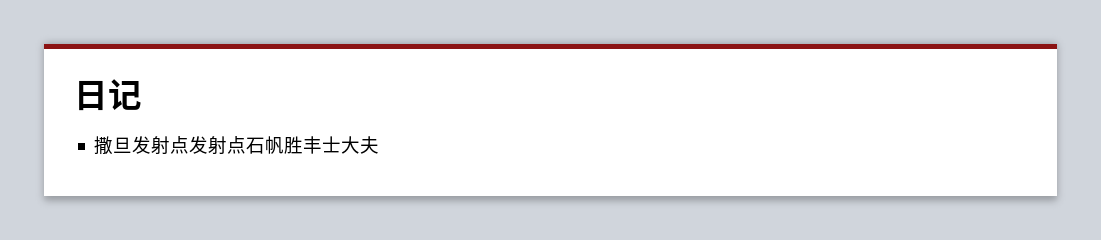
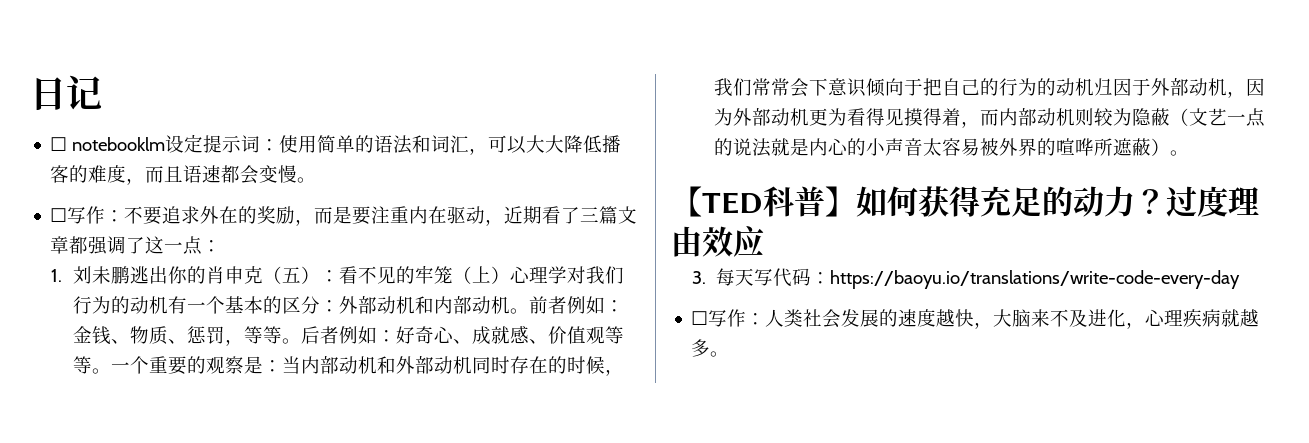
[94,136,380,155] 撒旦发射点发射点石帆胜丰士大夫 -> [50,134,622,155] [50,165,317,185] [50,206,638,226] [50,236,222,255] [51,265,624,284] [72,296,624,314] [72,326,624,346] [72,356,624,376] [713,78,1265,98] [713,108,1265,128] [713,138,1189,157] [671,186,1259,217] [671,226,764,257] [692,268,1240,289] [691,309,1260,329] [691,339,730,357] ☐ notebooklm设定提示词：使用简单的语法和词汇，可以大大降低播客的难度，而且语速都会变慢。 // ☐写作：不要追求外在的奖励，而是要注重内在驱动，近期看了三篇文章都强调了这一点： // 1.刘未鹏逃出你的肖申克（五）：看不见的牢笼（上）心理学对我们行为的动机有一个基本的区分：外部动机和内部动机。前者例如：金钱、物质、惩罚，等等。后者例如：好奇心、成就感、价值观等等。一个重要的观察是：当内部动机和外部动机同时存在的时候，我们常常会下意识倾向于把自己的行为的动机归因于外部动机，因为外部动机更为看得见摸得着，而内部动机则较为隐蔽（文艺一点的说法就是内心的小声音太容易被外界的喧哗所遮蔽）。 // 【TED科普】如何获得充足的动力？过度理由效应 // 3.每天写代码：https://baoyu.io/translations/write-code-every-day // ☐写作：人类社会发展的速度越快，大脑来不及进化，心理疾病就越多。

